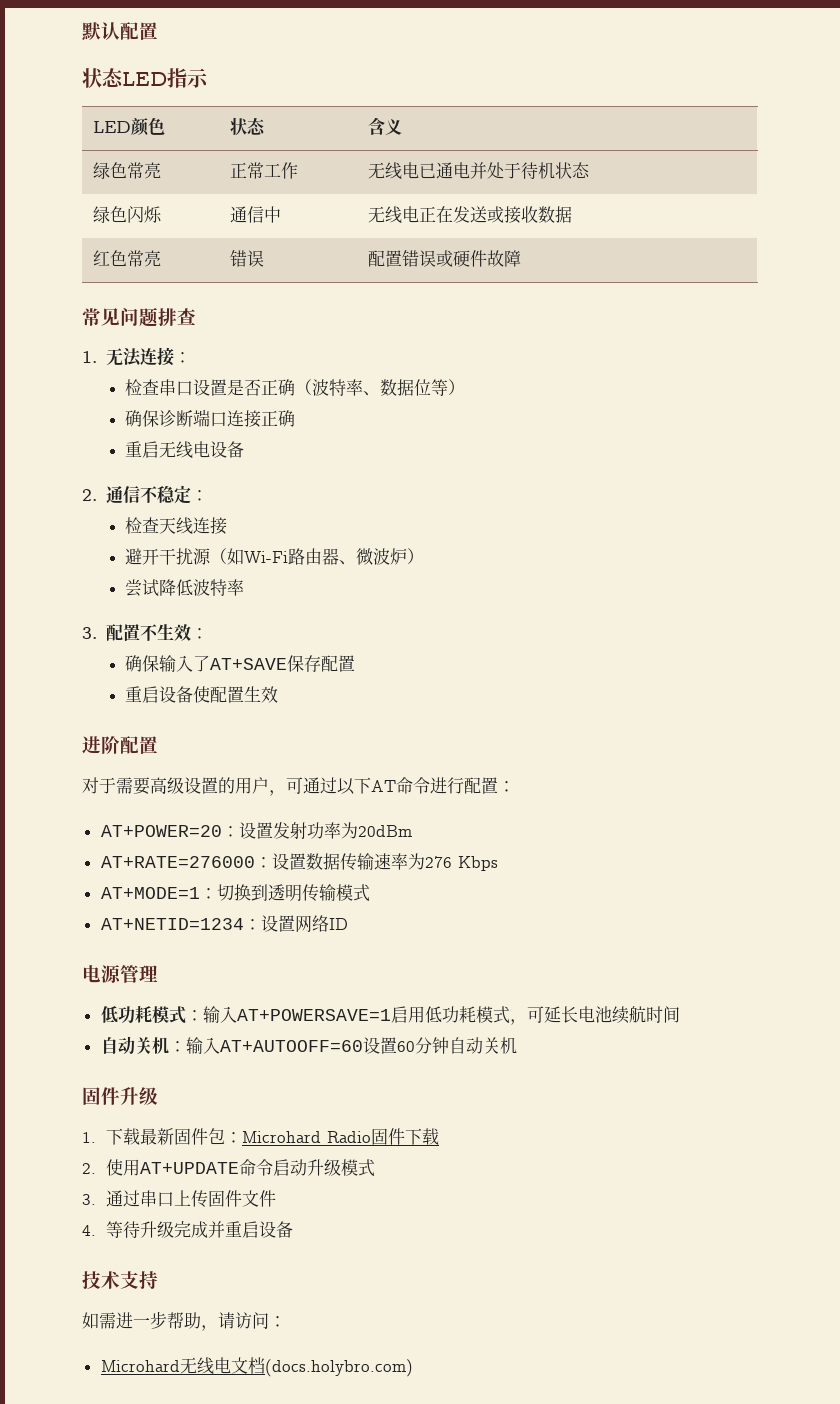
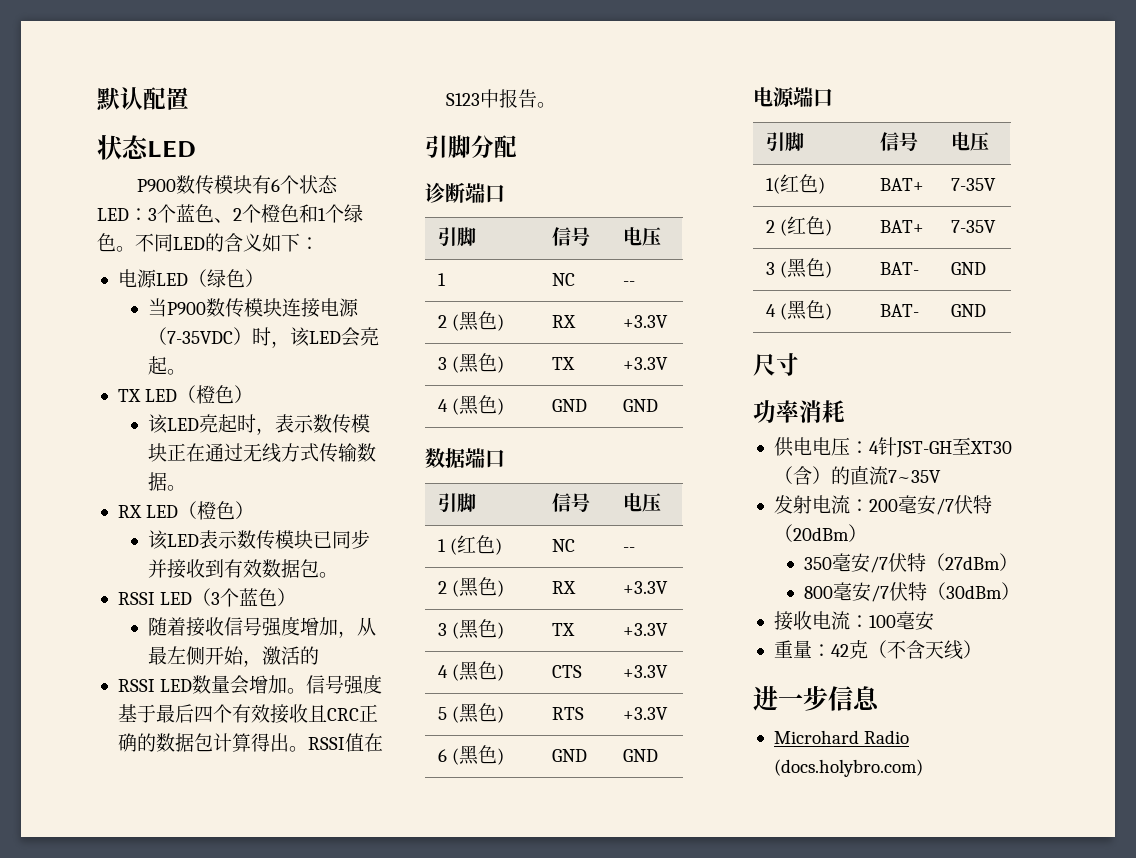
[167,68,209,88] [93,117,166,136] [230,117,267,135] [368,117,403,135] [93,162,162,179] [230,162,299,179] [368,162,591,180] [93,206,163,223] [230,206,282,223] [368,206,573,224] [93,250,162,267] [230,250,265,267] [368,250,522,267] [82,307,196,327] [82,347,192,367] [125,379,466,397] [125,409,296,428] [125,441,245,459] [82,485,209,504] [125,517,228,535] [125,548,425,565] [125,579,245,597] [82,624,209,641] [125,655,356,672] [125,686,279,703] [82,736,158,754] [82,777,515,796] [100,822,412,839] [100,853,498,871] [100,884,370,902] [100,915,348,933] [82,965,158,983] [100,1006,680,1025] [100,1036,517,1055] [82,1087,158,1105] [82,1128,440,1145] [82,1159,376,1177] [82,1190,277,1208] [82,1221,294,1238] [82,1271,158,1289] [82,1311,286,1331] [100,1357,265,1375] 指示 // LED颜色 | 状态 | 含义 // 绿色常亮 | 正常工作 | 无线电已通电并处于待机状态 // 绿色闪烁 | 通信中 | 无线电正在发送或接收数据 // 红色常亮 | 错误 | 配置错误或硬件故障 // 常见问题排查 // 1.无法连接： // 检查串口设置是否正确（波特率、数据位等） // 确保诊断端口连接正确 // 重启无线电设备 // 2.通信不稳定： // 检查天线连接 // 避开干扰源（如Wi-Fi路由器、微波炉） // 尝试降低波特率 // 3.配置不生效： // 确保输入了AT+SAVE保存配置 // 重启设备使配置生效 // 进阶配置 // 对于需要高级设置的用户，可通过以下AT命令进行配置： // AT+POWER=20：设置发射功率为20dBm // AT+RATE=276000：设置数据传输速率为276 Kbps // AT+MODE=1：切换到透明传输模式 // AT+NETID=1234：设置网络ID // 电源管理 // 低功耗模式：输入AT+POWERSAVE=1启用低功耗模式，可延长电池续航时间 // 自动关机：输入AT+AUTOOFF=60设置60分钟自动关机 // 固件升级 // 1.下载最新固件包：Microhard Radio固件下载 // 2.使用AT+UPDATE命令启动升级模式 // 3.通过串口上传固件文件 // 4.等待升级完成并重启设备 // 技术支持 // 如需进一步帮助，请访问： // Microhard无线电文档 -> [136,175,338,194] [97,204,363,223] [97,233,319,252] [117,269,264,288] [147,298,359,318] [147,327,379,348] [147,356,186,375] [117,385,254,404] [147,414,370,435] [147,443,376,463] [147,472,186,491] [117,501,255,520] [147,530,370,550] [147,559,338,579] [117,588,297,607] [147,617,376,638] [147,646,319,667] [117,675,383,695] [117,704,378,724] [117,733,383,752] [445,89,556,108] [425,135,517,158] [425,182,505,203] [437,227,476,247] [551,227,590,246] [622,227,661,246] [437,273,446,286] [551,273,575,286] [622,281,635,286] [437,311,504,331] [551,315,576,328] [622,315,668,328] [437,353,504,373] [551,357,575,370] [622,357,668,370] [437,395,504,415] [551,399,587,412] [622,399,658,412] [425,448,505,468] [437,493,476,513] [551,493,590,512] [622,493,661,512] [437,535,502,555] [551,539,575,552] [622,547,635,552] [437,577,504,597] [551,581,576,594] [622,581,668,594] [437,619,504,639] [551,623,575,636] [622,623,668,636] [437,661,504,681] [551,665,582,678] [622,665,668,678] [437,703,504,723] [551,707,584,720] [622,707,668,720] [437,745,504,765] [551,749,587,762] [622,749,658,762] [753,87,833,107] [765,132,804,152] [879,132,918,151] [950,132,989,151] [765,174,825,194] [879,178,924,191] [950,178,996,191] [765,216,832,236] [879,220,924,233] [950,220,996,233] [765,258,832,278] [879,262,919,275] [950,262,986,275] [765,300,832,320] [879,304,919,317] [950,304,986,317] [753,353,799,376] [753,400,845,423] [773,437,1012,458] [773,466,941,485] [773,495,992,515] [773,524,867,542] [803,553,1018,573] [803,582,1020,602] [773,611,934,631] [773,640,982,660] [753,686,880,711] [773,730,910,744] // P900数传模块有6个状态LED：3个蓝色、2个橙色和1个绿色。不同LED的含义如下： // 电源LED（绿色） // 当P900数传模块连接电源（7-35VDC）时，该LED会亮起。 // TX LED（橙色） // 该LED亮起时，表示数传模块正在通过无线方式传输数据。 // RX LED（橙色） // 该LED表示数传模块已同步并接收到有效数据包。 // RSSI LED（3个蓝色） // 随着接收信号强度增加，从最左侧开始，激活的 // RSSI LED数量会增加。信号强度基于最后四个有效接收且CRC正确的数据包计算得出。RSSI值在S123中报告。 // 引脚分配 // 诊断端口 // 引脚 | 信号 | 电压 // 1 | NC | -- // 2 (黑色) | RX | +3.3V // 3 (黑色) | TX | +3.3V // 4 (黑色) | GND | GND // 数据端口 // 引脚 | 信号 | 电压 // 1 (红色) | NC | -- // 2 (黑色) | RX | +3.3V // 3 (黑色) | TX | +3.3V // 4 (黑色) | CTS | +3.3V // 5 (黑色) | RTS | +3.3V // 6 (黑色) | GND | GND // 电源端口 // 引脚 | 信号 | 电压 // 1(红色) | BAT+ | 7-35V // 2 (红色) | BAT+ | 7-35V // 3 (黑色) | BAT- | GND // 4 (黑色) | BAT- | GND // 尺寸 // 功率消耗 // 供电电压：4针JST-GH至XT30（含）的直流7~35V // 发射电流：200毫安/7伏特（20dBm） // 350毫安/7伏特（27dBm） // 800毫安/7伏特（30dBm） // 接收电流：100毫安 // 重量：42克（不含天线） // 进一步信息 // Microhard Radio

